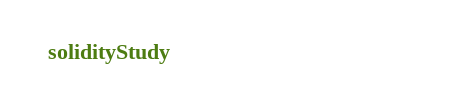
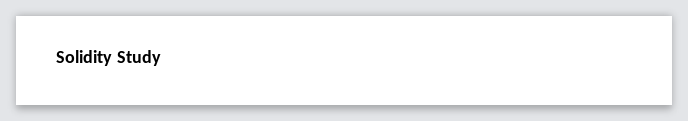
[48,44,170,64] solidityStudy -> [56,50,161,66] Solidity Study

